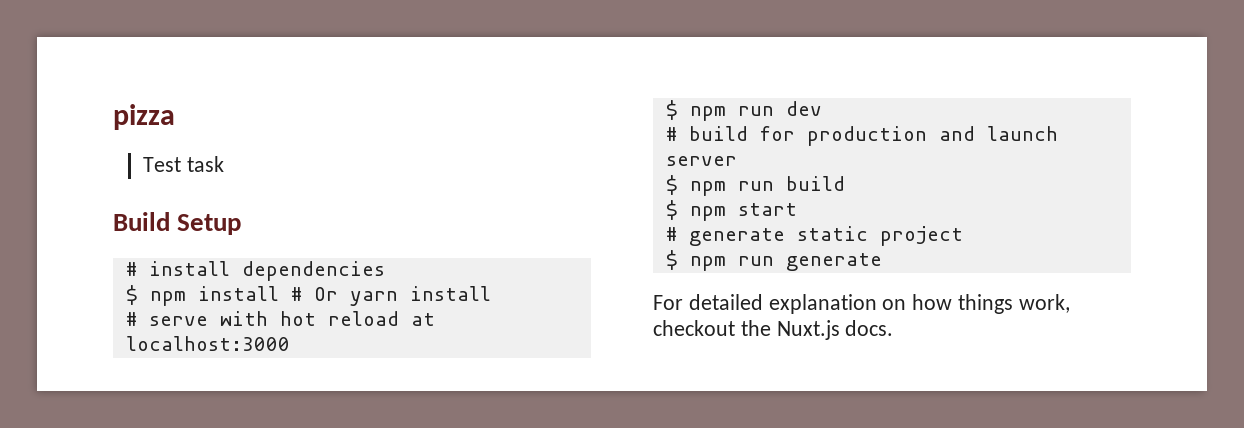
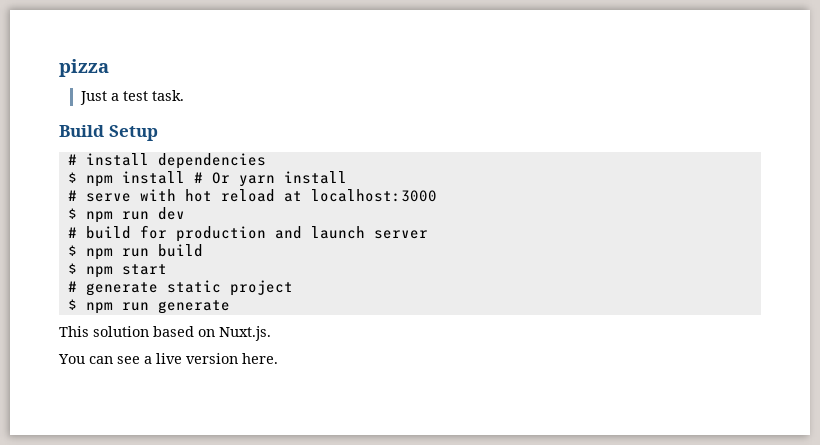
[143,156,224,172] Test task -> [79,90,184,105] Just a test task.
[653,294,1070,314] [653,320,894,340] For detailed explanation on how things work, checkout the Nuxt.js docs. -> [59,326,271,341] [58,353,278,364] This solution based on Nuxt.js. // You can see a live version here.

